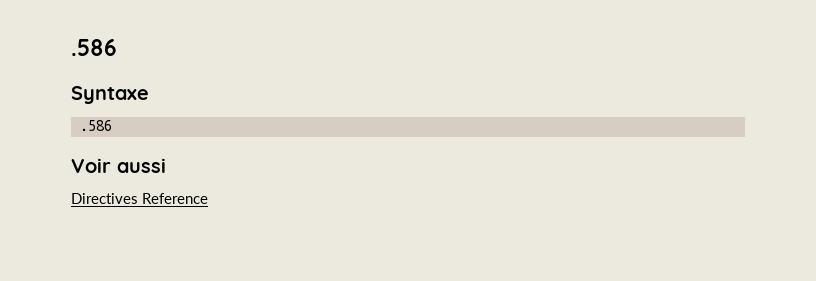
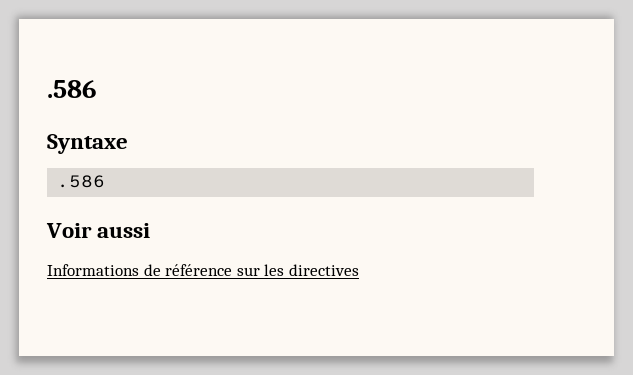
[71,193,208,204] Directives Reference -> [47,264,359,276] Informations de référence sur les directives

